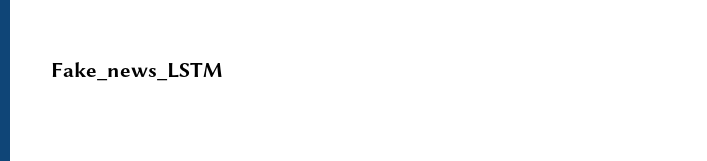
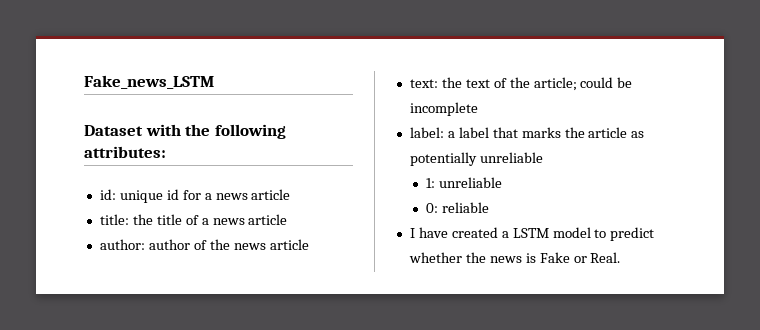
(222, 71) none -> [84,124,286,139] [84,146,166,158] [99,189,291,203] [99,214,288,225] [99,239,309,250] [409,77,633,91] [409,102,478,116] [409,127,645,138] [409,152,543,166] [425,177,502,188] [425,202,489,213] [409,227,655,241] [408,252,621,263] // Dataset with the following attributes: // id: unique id for a news article // title: the title of a news article // author: author of the news article // text: the text of the article; could be incomplete // label: a label that marks the article as potentially unreliable // 1: unreliable // 0: reliable // I have created a LSTM model to predict whether the news is Fake or Real.

